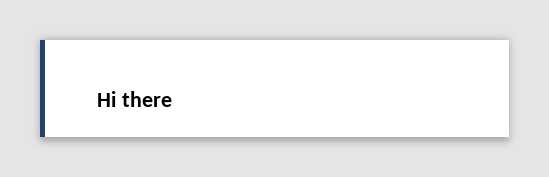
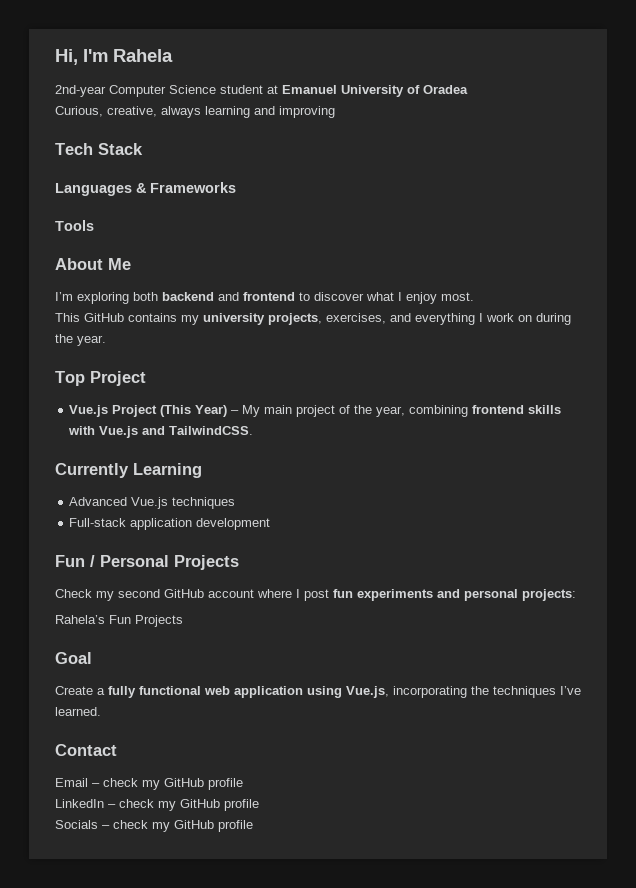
[97,91,172,107] Hi there -> [55,49,173,65] [55,85,468,97] [55,106,335,118] [55,143,143,155] [55,182,236,196] [55,220,94,231] [55,258,131,270] [55,292,474,304] [55,313,571,325] [55,334,106,346] [55,371,146,386] [69,405,562,417] [68,426,254,438] [55,463,202,478] [69,497,236,509] [69,518,271,530] [55,555,239,570] [55,589,576,601] [55,615,183,627] [55,652,92,664] [55,686,581,698] [55,707,101,716] [55,744,117,756] [55,778,243,790] [55,799,259,811] [55,820,253,832] Hi, I'm Rahela // 2nd-year Computer Science student at Emanuel University of Oradea // Curious, creative, always learning and improving // Tech Stack // Languages & Frameworks // Tools // About Me // I’m exploring both backend and frontend to discover what I enjoy most. // This GitHub contains my university projects, exercises, and everything I work on during the year. // Top Project // Vue.js Project (This Year) – My main project of the year, combining frontend skills with Vue.js and TailwindCSS. // Currently Learning // Advanced Vue.js techniques // Full-stack application development // Fun / Personal Projects // Check my second GitHub account where I post fun experiments and personal projects: // Rahela’s Fun Projects // Goal // Create a fully functional web application using Vue.js, incorporating the techniques I’ve learned. // Contact // Email – check my GitHub profile // LinkedIn – check my GitHub profile // Socials – check my GitHub profile

